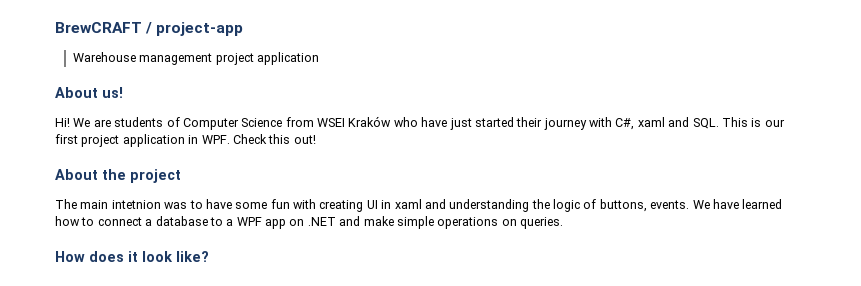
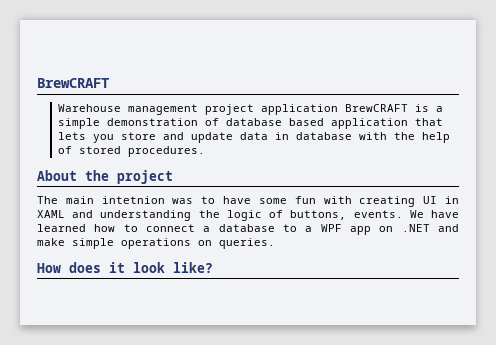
[55,22,244,36] BrewCRAFT / project-app -> [37,78,109,88] BrewCRAFT
[55,87,123,98] [55,116,785,130] [55,134,316,147] // About us! // Hi! We are students of Computer Science from WSEI Kraków who have just started their journey with C#, xaml and SQL. This is our first project application in WPF. Check this out! -> [344,104,443,112] [57,118,443,129] [57,132,450,143] [57,146,205,157] BrewCRAFT is a simple demonstration of database based application that lets you store and update data in database with the help of stored procedures.
[394,199,422,209] xaml -> [37,210,65,218] XAML

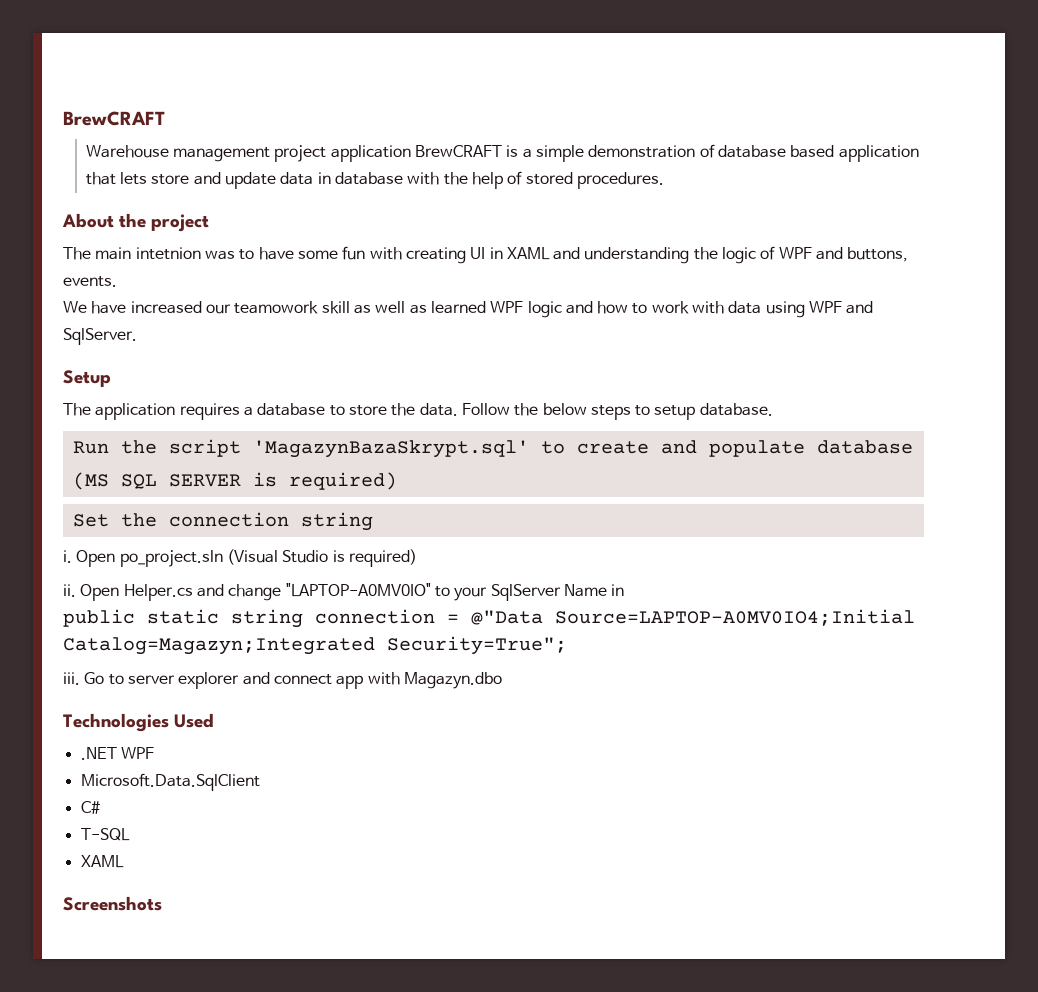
[92,134,114,143] you -> (148, 178) none
(284, 214) none -> [778,247,844,260] WPF and
(403, 214) none -> (117, 281) //
[37,224,459,235] [37,238,275,249] [37,262,213,273] learned how to connect a database to a WPF app on .NET and make simple operations on queries. // How does it look like? -> [130,301,874,318] [63,328,137,345] [63,370,111,387] [63,403,773,420] [72,439,913,458] [72,472,397,490] [72,512,373,531] [63,549,417,567] [63,583,625,601] [63,609,915,628] [63,636,567,655] [63,672,502,689] [63,713,215,732] [80,747,154,760] [80,773,260,791] [80,801,100,814] [80,828,130,841] [80,855,124,868] [63,896,162,911] increased our teamowork skill as well as learned WPF logic and how to work with data using WPF and SqlServer. // Setup // The application requires a database to store the data. Follow the below steps to setup database. // Run the script 'MagazynBazaSkrypt.sql' to create and populate database (MS SQL SERVER is required) // Set the connection string // i. Open po_project.sln (Visual Studio is required) // ii. Open Helper.cs and change "LAPTOP-A0MV0IO" to your SqlServer Name in // public static string connection = @"Data Source=LAPTOP-A0MV0IO4;Initial Catalog=Magazyn;Integrated Security=True"; // iii. Go to server explorer and connect app with Magazyn.dbo // Technologies Used // .NET WPF // Microsoft.Data.SqlClient // C# // T-SQL // XAML // Screenshots

